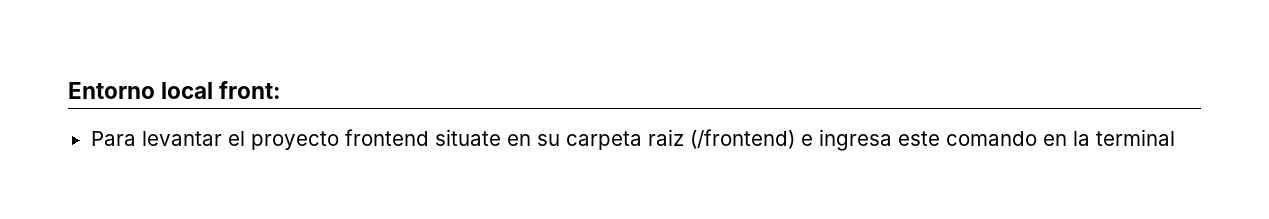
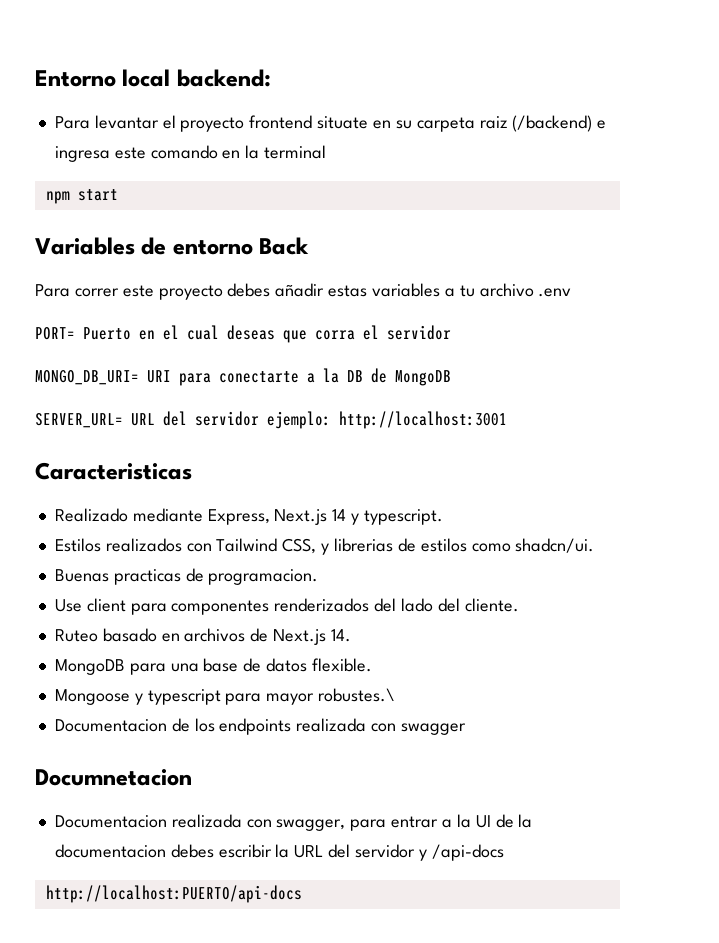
[219,81,282,99] front: -> [176,69,271,87] backend:
[689,129,795,149] (/frontend) -> [512,115,593,132] (/backend)
(1175, 137) none -> [45,189,118,204] [35,237,310,255] [35,283,572,300] [35,325,451,343] [35,368,451,386] [35,411,507,429] [35,462,192,480] [54,508,443,525] [54,538,595,555] [54,568,319,585] [54,598,519,615] [54,628,351,645] [54,658,372,675] [54,688,396,705] [54,718,466,735] [35,769,192,786] [54,814,533,831] [54,844,504,861] [45,885,302,903] // npm start // Variables de entorno Back // Para correr este proyecto debes añadir estas variables a tu archivo .env // PORT= Puerto en el cual deseas que corra el servidor // MONGO_DB_URI= URI para conectarte a la DB de MongoDB // SERVER_URL= URL del servidor ejemplo: http://localhost:3001 // Caracteristicas // Realizado mediante Express, Next.js 14 y typescript. // Estilos realizados con Tailwind CSS, y librerias de estilos como shadcn/ui. // Buenas practicas de programacion. // Use client para componentes renderizados del lado del cliente. // Ruteo basado en archivos de Next.js 14. // MongoDB para una base de datos flexible. // Mongoose y typescript para mayor robustes.\ // Documentacion de los endpoints realizada con swagger // Documnetacion // Documentacion realizada con swagger, para entrar a la UI de la documentacion debes escribir la URL del servidor y /api-docs // http://localhost:PUERTO/api-docs

